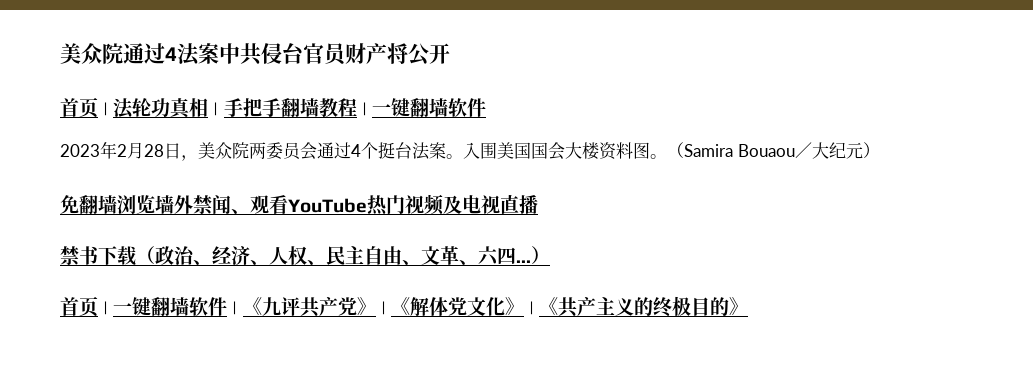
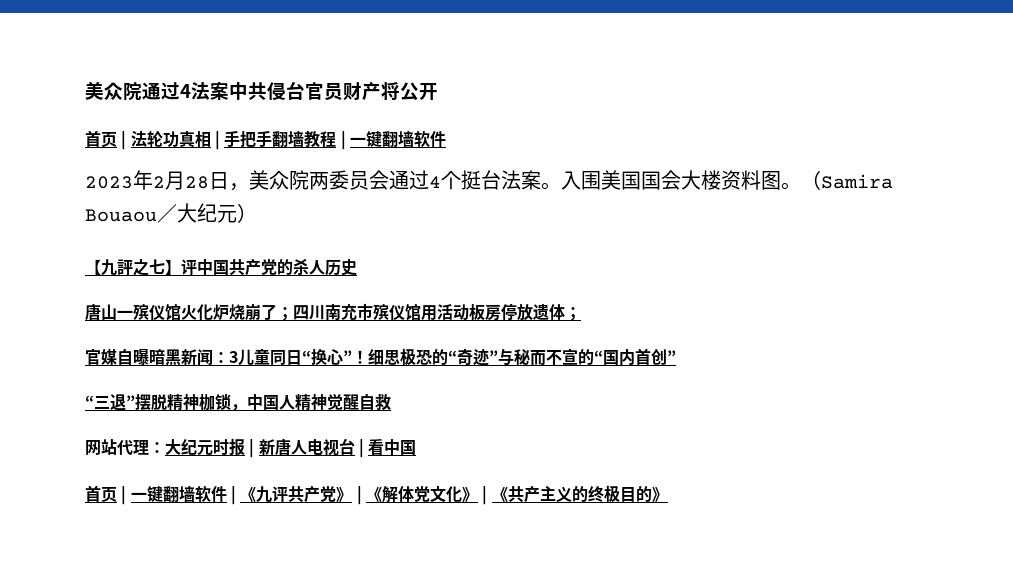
[60,194,538,216] [60,245,550,266] 免翻墙浏览墙外禁闻、观看YouTube热门视频及电视直播 // 禁书下载（政治、经济、人权、民主自由、文革、六四...） -> [85,258,357,276] [85,303,581,321] [85,348,676,366] [85,393,391,411] [85,438,417,458] 【九評之七】评中国共产党的杀人历史 // 唐山一殡仪馆火化炉烧崩了；四川南充市殡仪馆用活动板房停放遗体； // 官媒自曝暗黑新闻：3儿童同日“换心”！细思极恐的“奇迹”与秘而不宣的“国内首创” // “三退”摆脱精神枷锁，中国人精神觉醒自救 // 网站代理：大纪元时报 | 新唐人电视台 | 看中国

